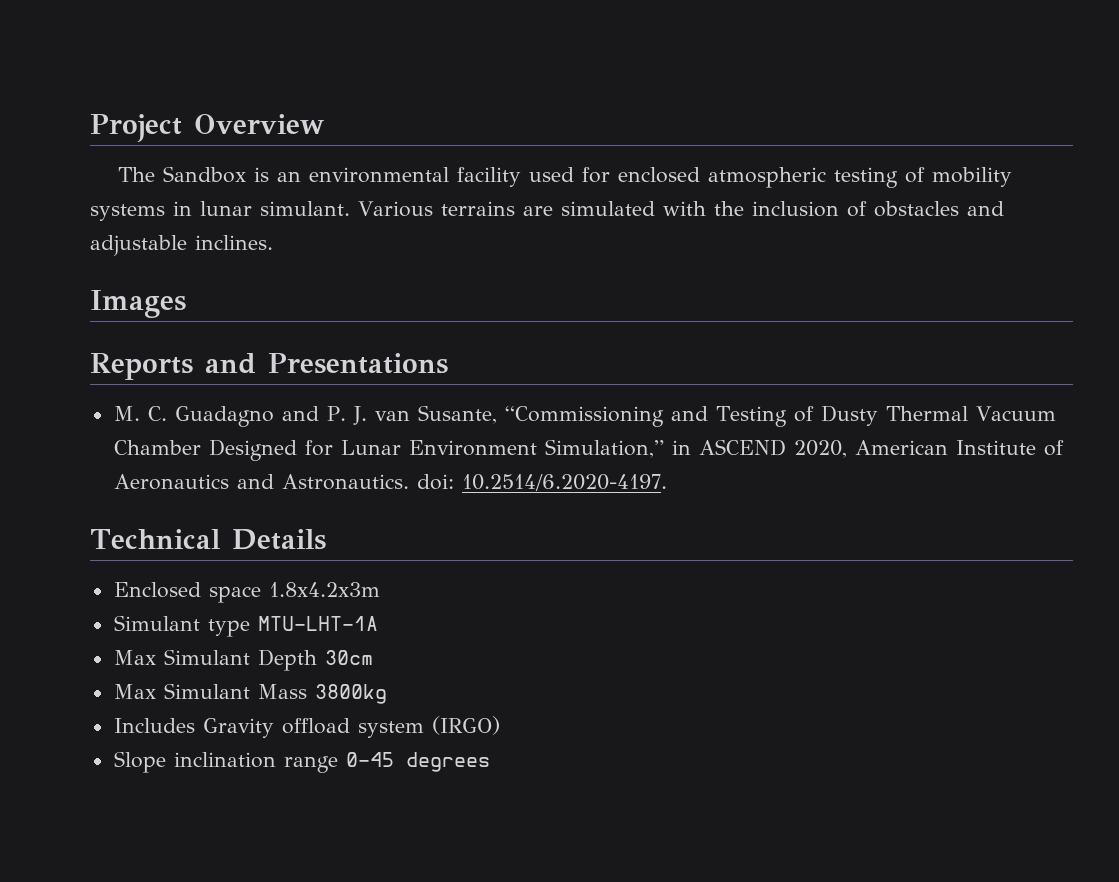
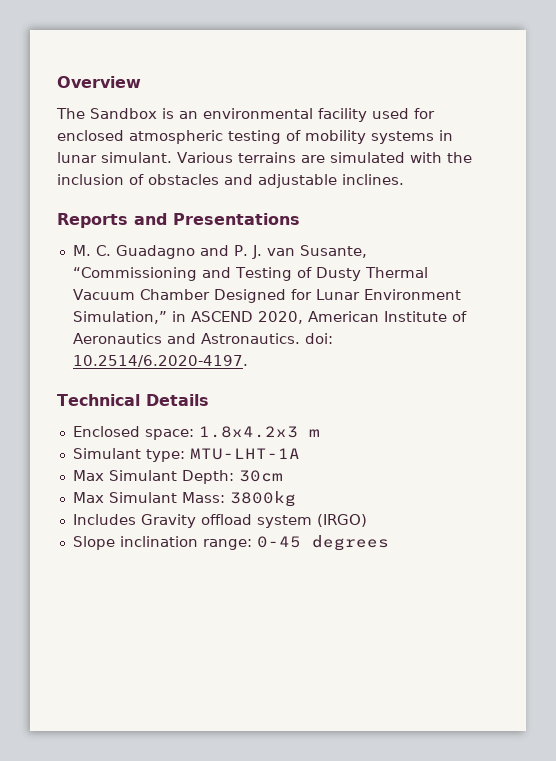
[90,114,182,142] Project -> (57, 82) none
[90,290,186,318] // Images -> (404, 179) none
[208,582,380,603] [113,615,250,637] space 1.8x4.2x3m // Simulant type -> [144,426,320,440] [72,448,185,462] space: 1.8x4.2x3 m // Simulant type:
[257,649,317,671] Depth -> [181,470,234,484] Depth:
[257,684,307,699] Mass -> [181,492,225,503] Mass:
[283,756,338,773] range -> [202,539,252,550] range:

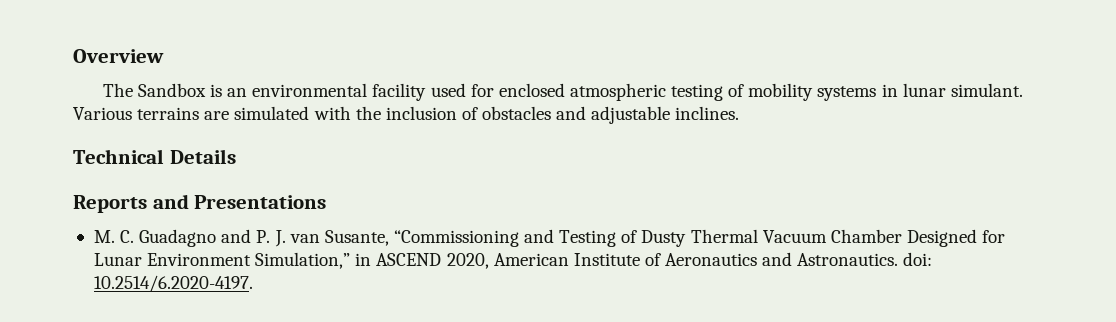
(404, 179) none -> [73,149,236,164] // Technical Details
[57,394,209,406] [72,426,320,440] [72,448,300,462] [72,470,283,484] [72,491,296,507] [72,514,367,528] [72,535,389,551] // Technical Details // Enclosed space: 1.8x4.2x3 m // Simulant type: MTU-LHT-1A // Max Simulant Depth: 30cm // Max Simulant Mass: 3800kg // Includes Gravity offload system (IRGO) // Slope inclination range: 0-45 degrees -> (253, 283) none

